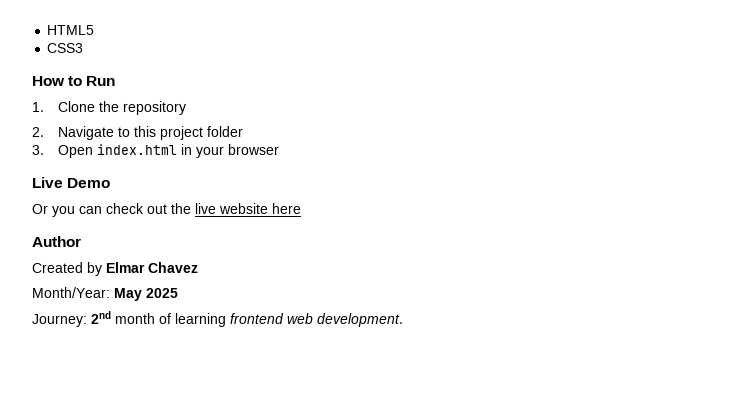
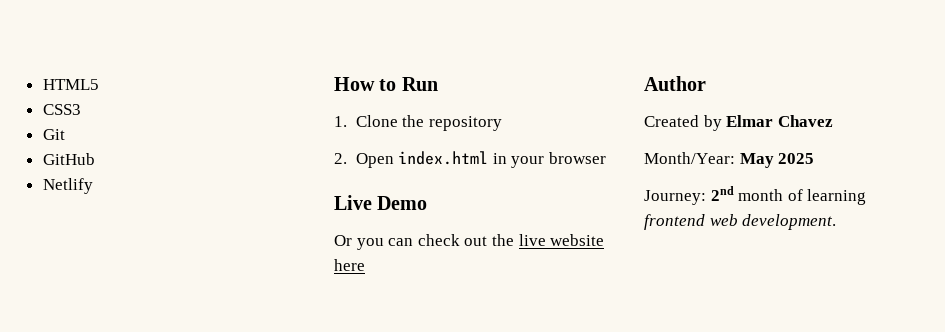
(84, 48) none -> [42,129,65,140] [42,153,95,165] [42,178,93,194] // Git // GitHub // Netlify
[57,126,243,140] [32,145,44,155] Navigate to this project folder // 3. -> (347, 158) none

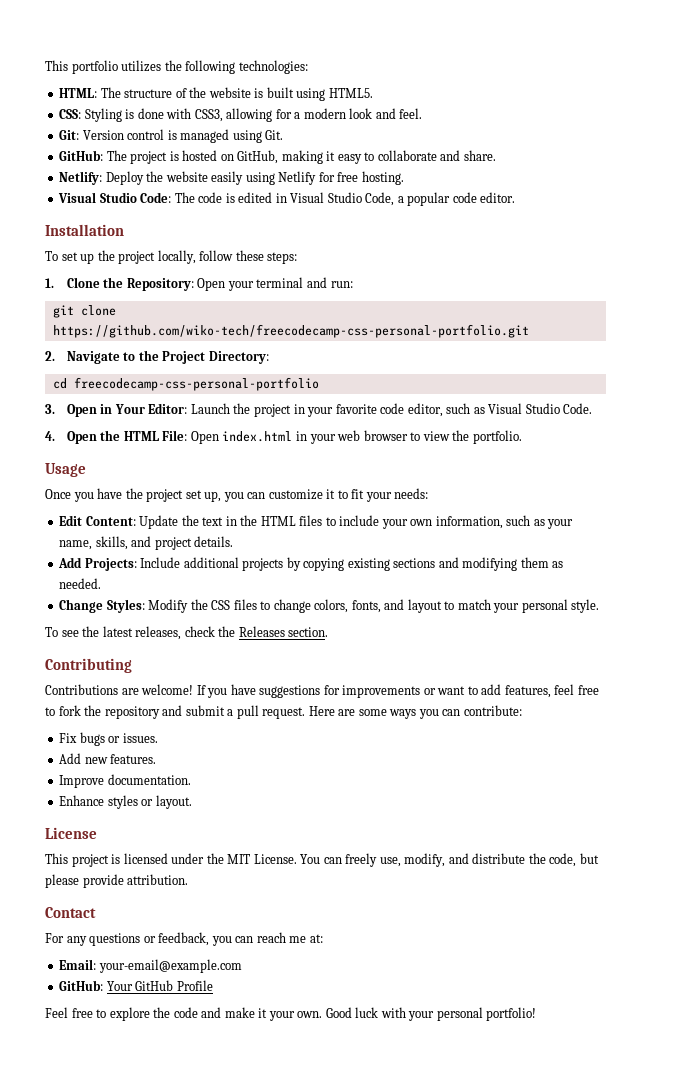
[42,79,99,90] [42,104,81,115] [42,129,65,140] [42,153,95,165] [42,178,93,194] [334,77,438,91] [334,115,502,131] [334,153,347,164] HTML5 // CSS3 // Git // GitHub // Netlify // How to Run // 1. Clone the repository // 2. -> [45,60,308,74] [59,87,373,101] [59,108,423,122] [59,129,284,143] [59,150,496,164] [59,171,404,185] [58,192,516,206] [45,224,124,236] [45,250,298,264] [45,277,353,291] [52,305,116,318] [52,324,529,338] [45,350,269,364] [52,377,319,391] [45,403,593,417] [45,430,188,444] This portfolio utilizes the following technologies: // HTML: The structure of the website is built using HTML5. // CSS: Styling is done with CSS3, allowing for a modern look and feel. // Git: Version control is managed using Git. // GitHub: The project is hosted on GitHub, making it easy to collaborate and share. // Netlify: Deploy the website easily using Netlify for free hosting. // Visual Studio Code: The code is edited in Visual Studio Code, a popular code editor. // Installation // To set up the project locally, follow these steps: // 1. Clone the Repository: Open your terminal and run: // git clone https://github.com/wiko-tech/freecodecamp-css-personal-portfolio.git // 2. Navigate to the Project Directory: // cd freecodecamp-css-personal-portfolio // 3. Open in Your Editor: Launch the project in your favorite code editor, such as Visual Studio Code. // 4. Open the HTML File:
(545, 162) none -> [337,430,361,441] web
[334,195,428,210] [334,234,605,250] [334,259,365,271] [644,76,706,91] [644,115,833,131] [644,152,815,168] [644,186,867,205] [644,214,837,230] // Live Demo // Or you can check out the live website here // Author // Created by Elmar Chavez // Month/Year: May 2025 // Journey: 2nd month of learning frontend web development. -> [410,430,522,444] [45,463,86,477] [45,488,429,502] [59,515,574,529] [59,536,234,550] [58,557,564,571] [59,578,102,589] [59,599,600,613] [45,626,329,640] [45,658,132,673] [45,684,599,698] [45,705,522,719] [59,732,158,746] [59,753,157,764] [59,774,191,788] [59,795,192,809] [45,827,97,839] [45,853,599,867] [45,874,189,888] [45,907,96,918] [45,932,323,946] [59,959,242,973] [59,980,213,991] [45,1007,537,1021] to view the portfolio. // Usage // Once you have the project set up, you can customize it to fit your needs: // Edit Content: Update the text in the HTML files to include your own information, such as your name, skills, and project details. // Add Projects: Include additional projects by copying existing sections and modifying them as needed. // Change Styles: Modify the CSS files to change colors, fonts, and layout to match your personal style. // To see the latest releases, check the Releases section. // Contributing // Contributions are welcome! If you have suggestions for improvements or want to add features, feel free to fork the repository and submit a pull request. Here are some ways you can contribute: // Fix bugs or issues. // Add new features. // Improve documentation. // Enhance styles or layout. // License // This project is licensed under the MIT License. You can freely use, modify, and distribute the code, but please provide attribution. // Contact // For any questions or feedback, you can reach me at: // Email: your-email@example.com // GitHub: Your GitHub Profile // Feel free to explore the code and make it your own. Good luck with your personal portfolio!

